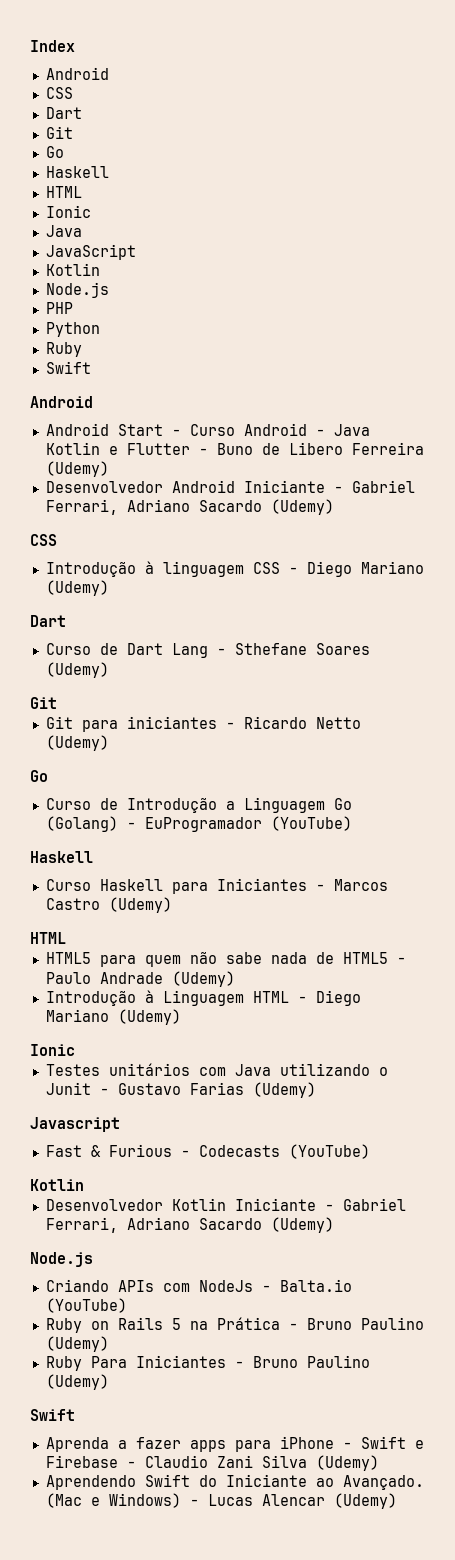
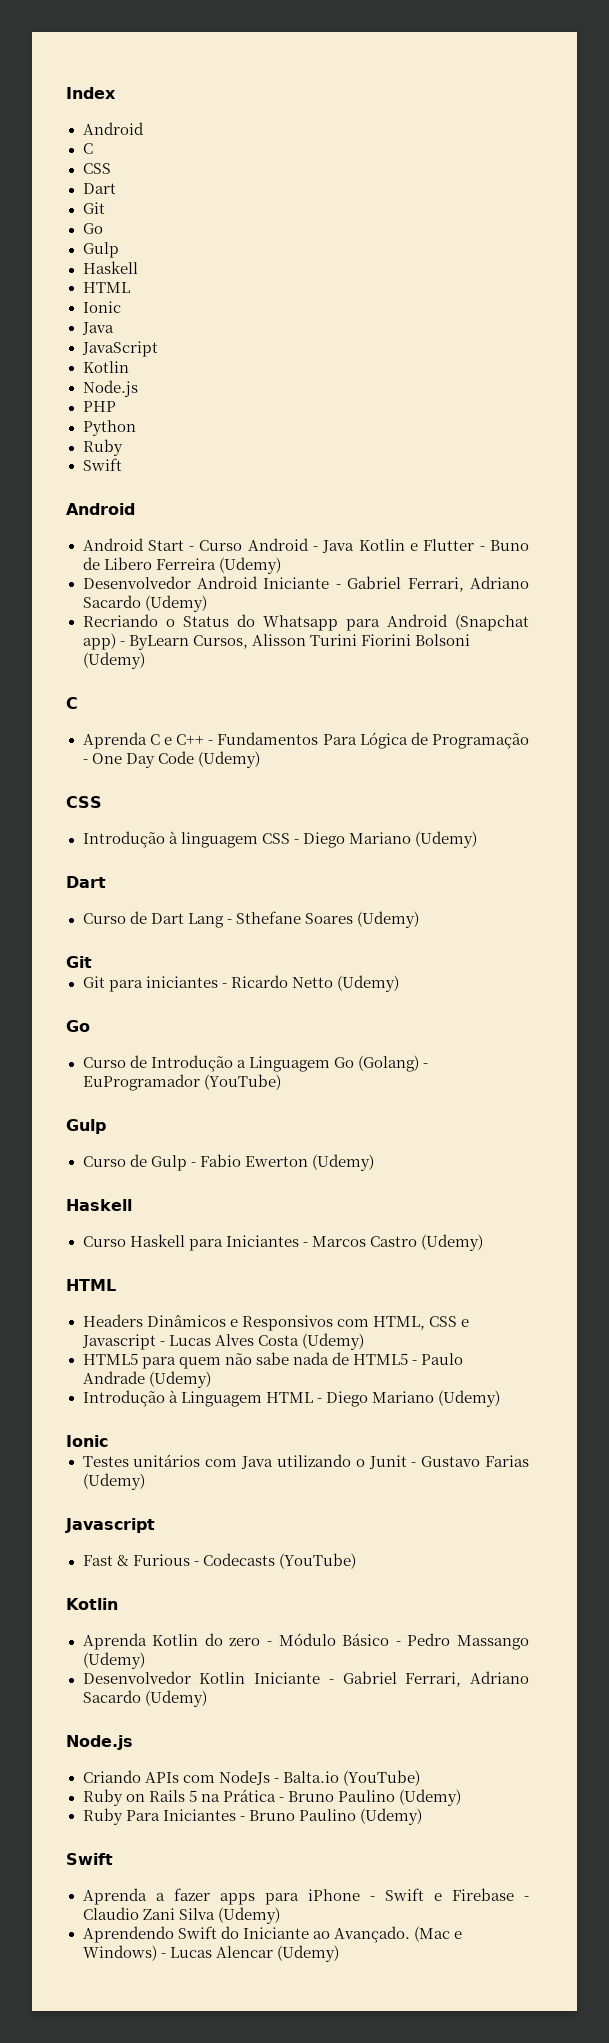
(109, 73) none -> [82,143,93,154] // C
(64, 152) none -> [82,242,119,258] // Gulp
(334, 507) none -> [82,614,529,631] [82,633,470,650] [82,652,145,669] [66,697,78,709] [82,732,529,749] [82,751,260,768] // Recriando o Status do Whatsapp para Android (Snapchat app) - ByLearn Cursos, Alisson Turini Fiorini Bolsoni (Udemy) // C // Aprenda C e C++ - Fundamentos Para Lógica de Programação - One Day Code (Udemy)
(352, 823) none -> [66,1119,106,1134] [82,1154,374,1171] // Gulp // Curso de Gulp - Fabio Ewerton (Udemy)
(66, 938) none -> [82,1314,469,1331] [81,1333,364,1350] // Headers Dinâmicos e Responsivos com HTML, CSS e Javascript - Lucas Alves Costa (Udemy)
(84, 1185) none -> [82,1633,529,1650] [82,1652,145,1669] // Aprenda Kotlin do zero - Módulo Básico - Pedro Massango (Udemy)

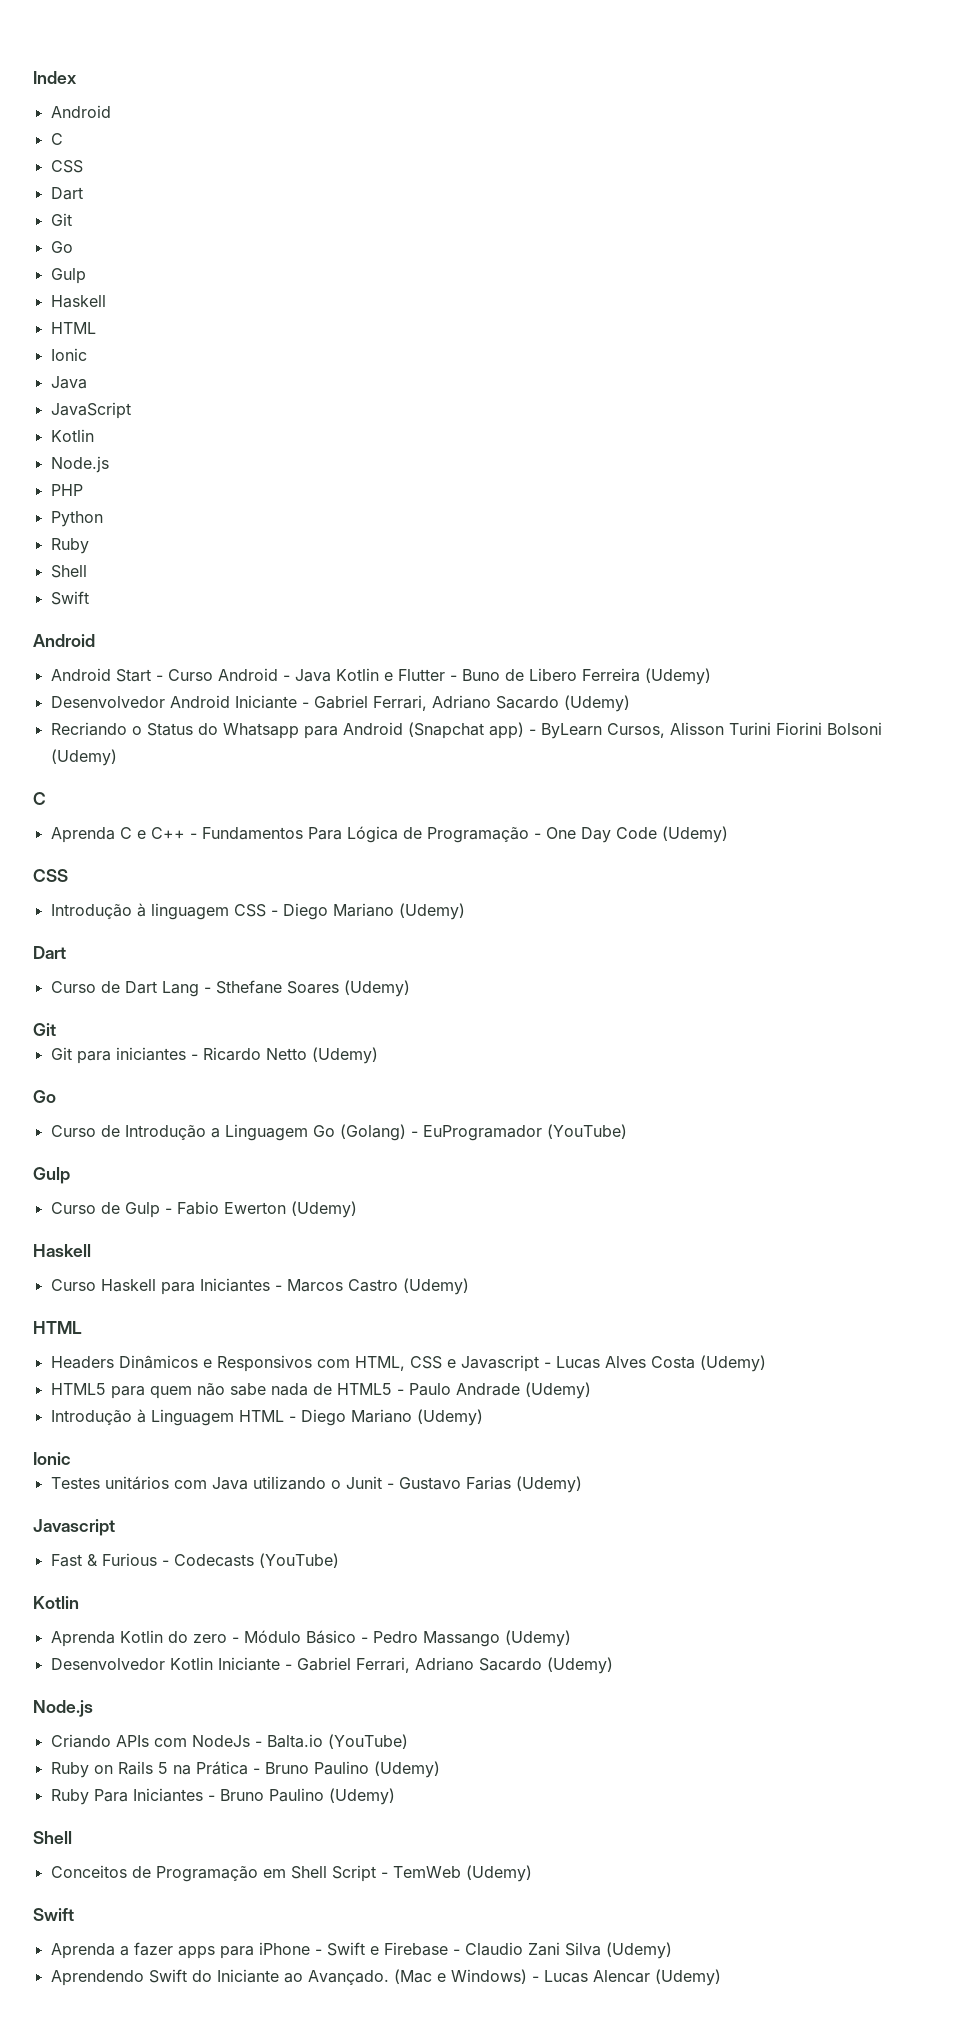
(123, 447) none -> [50,565,87,578] // Shell
(422, 1816) none -> [33,1831,72,1844] [50,1865,532,1882] // Shell // Conceitos de Programação em Shell Script - TemWeb (Udemy)

